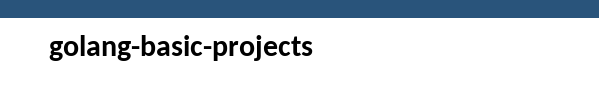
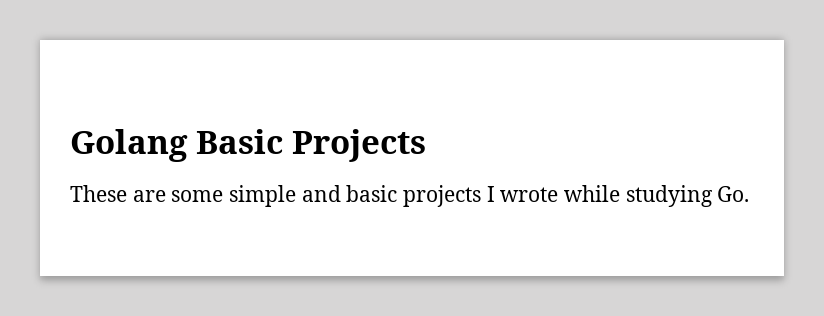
[49,35,313,61] golang-basic-projects -> [70,129,426,162] [70,185,750,207] Golang Basic Projects // These are some simple and basic projects I wrote while studying Go.

